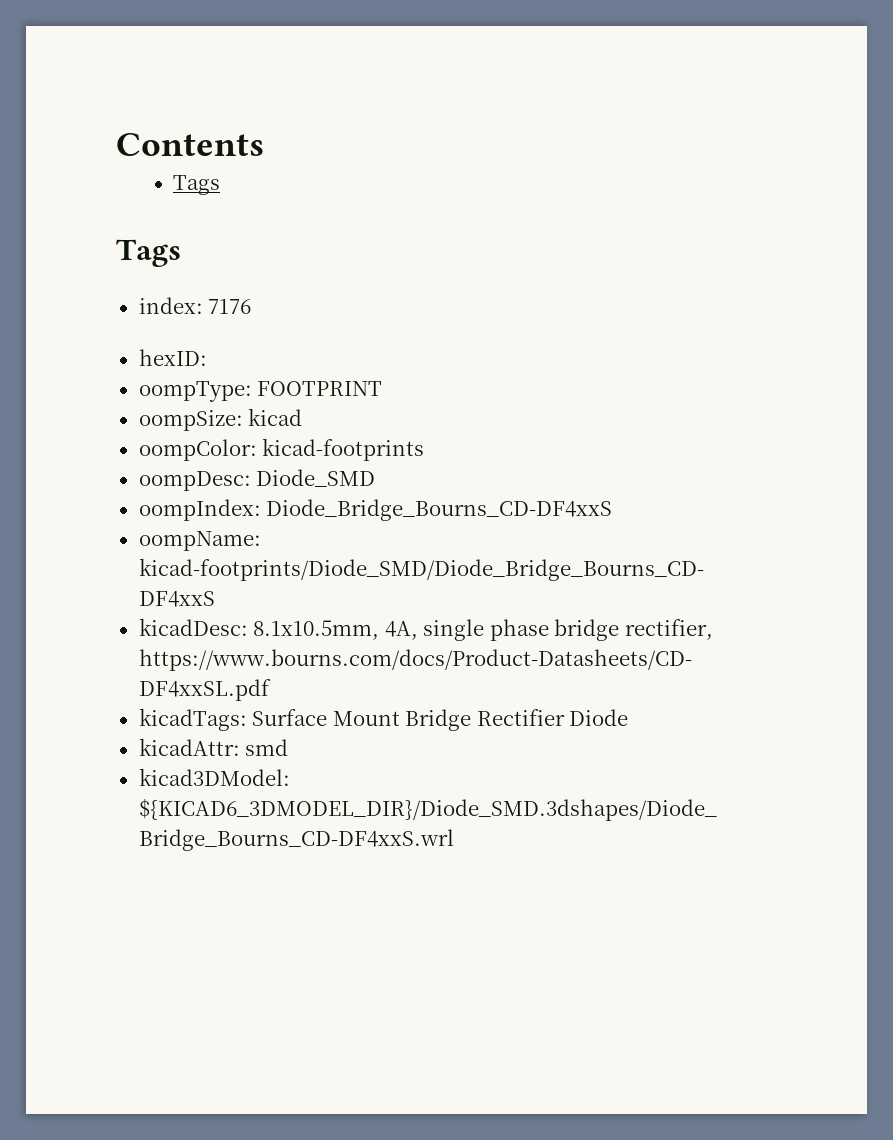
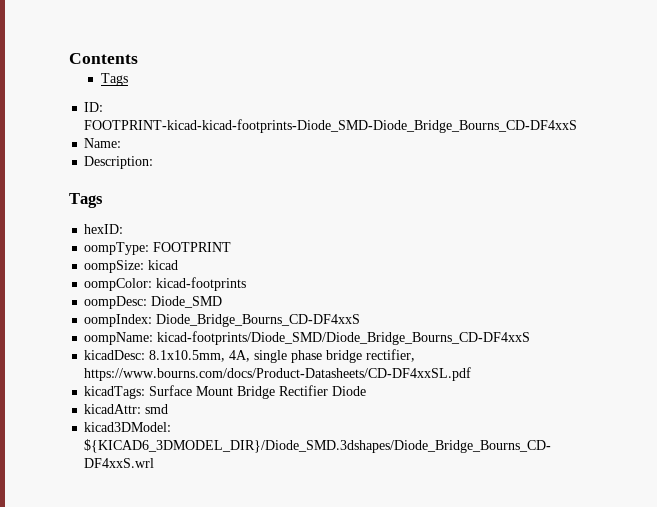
[116,239,181,267] [138,297,252,314] // Tags // index: 7176 -> [84,102,104,112] [84,119,578,133] [84,138,122,148] [84,156,154,169] [69,193,103,208] // ID: FOOTPRINT-kicad-kicad-footprints-Diode_SMD-Diode_Bridge_Bourns_CD-DF4xxS // Name: // Description: // Tags

